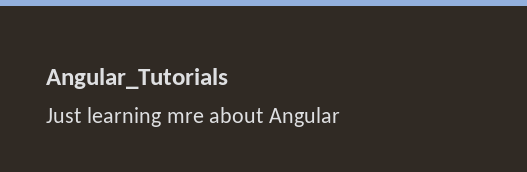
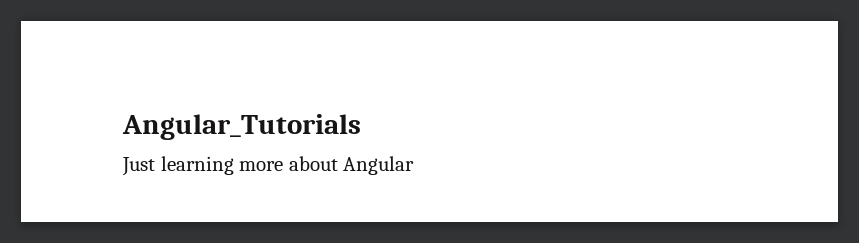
[166,112,204,123] mre -> [239,161,284,171] more

